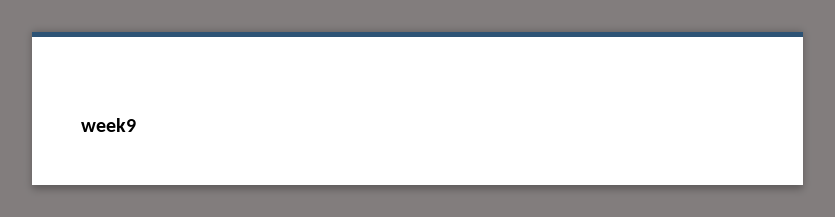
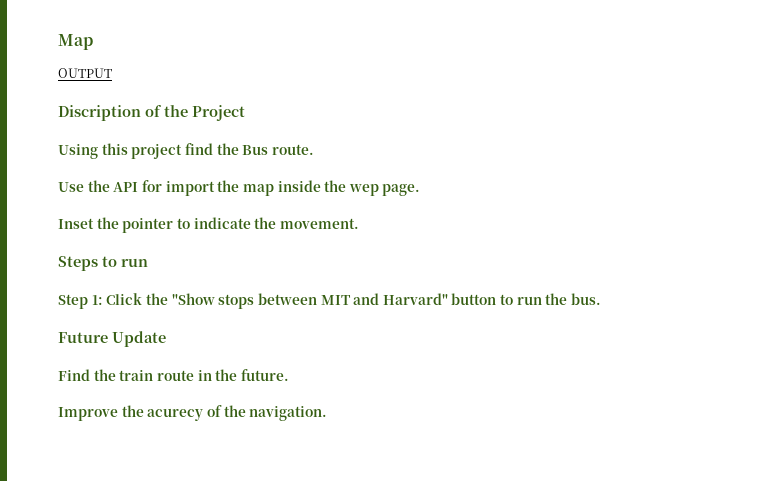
[81,118,136,132] week9 -> [58,34,93,50] [58,68,112,78] [58,105,245,121] [58,143,314,159] [58,180,421,196] [58,217,359,233] [58,256,148,271] [58,293,602,309] [58,331,166,347] [58,369,289,381] [58,405,328,421] Map // OUTPUT // Discription of the Project // Using this project find the Bus route. // Use the API for import the map inside the wep page. // Inset the pointer to indicate the movement. // Steps to run // Step 1: Click the "Show stops between MIT and Harvard" button to run the bus. // Future Update // Find the train route in the future. // Improve the acurecy of the navigation.

